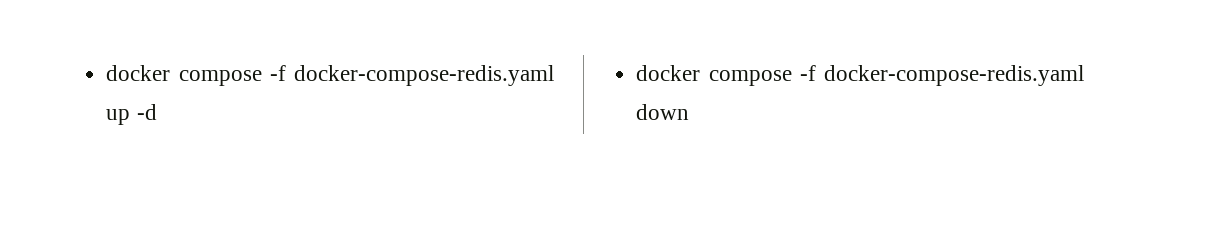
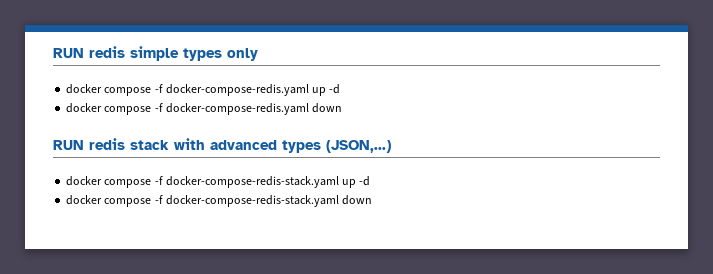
(106, 73) none -> [53,46,258,61] RUN redis simple types only //
(690, 112) none -> [53,138,391,153] [66,176,371,188] [66,195,373,207] // RUN redis stack with advanced types (JSON,...) // docker compose -f docker-compose-redis-stack.yaml up -d // docker compose -f docker-compose-redis-stack.yaml down

